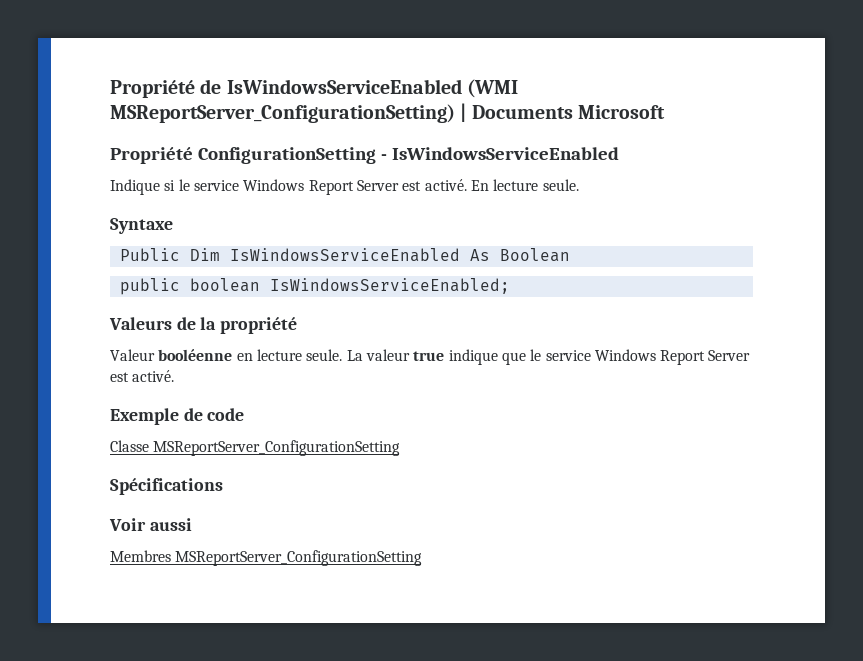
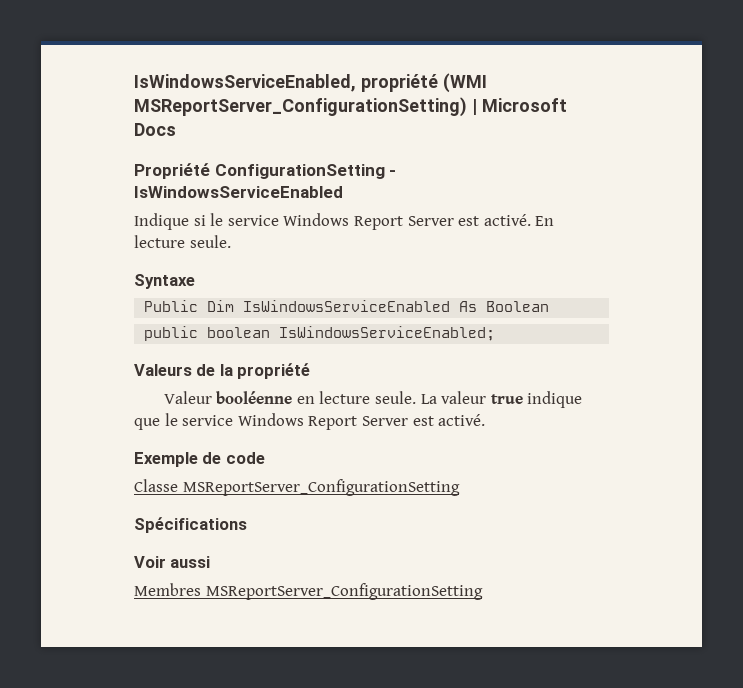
[110,79,462,98] Propriété de IsWindowsServiceEnabled -> [134,74,438,92] IsWindowsServiceEnabled, propriété
[471,105,573,119] Documents -> (477, 107) none
(665, 112) none -> [134,123,176,136] Docs

